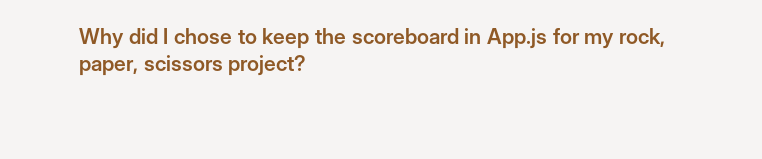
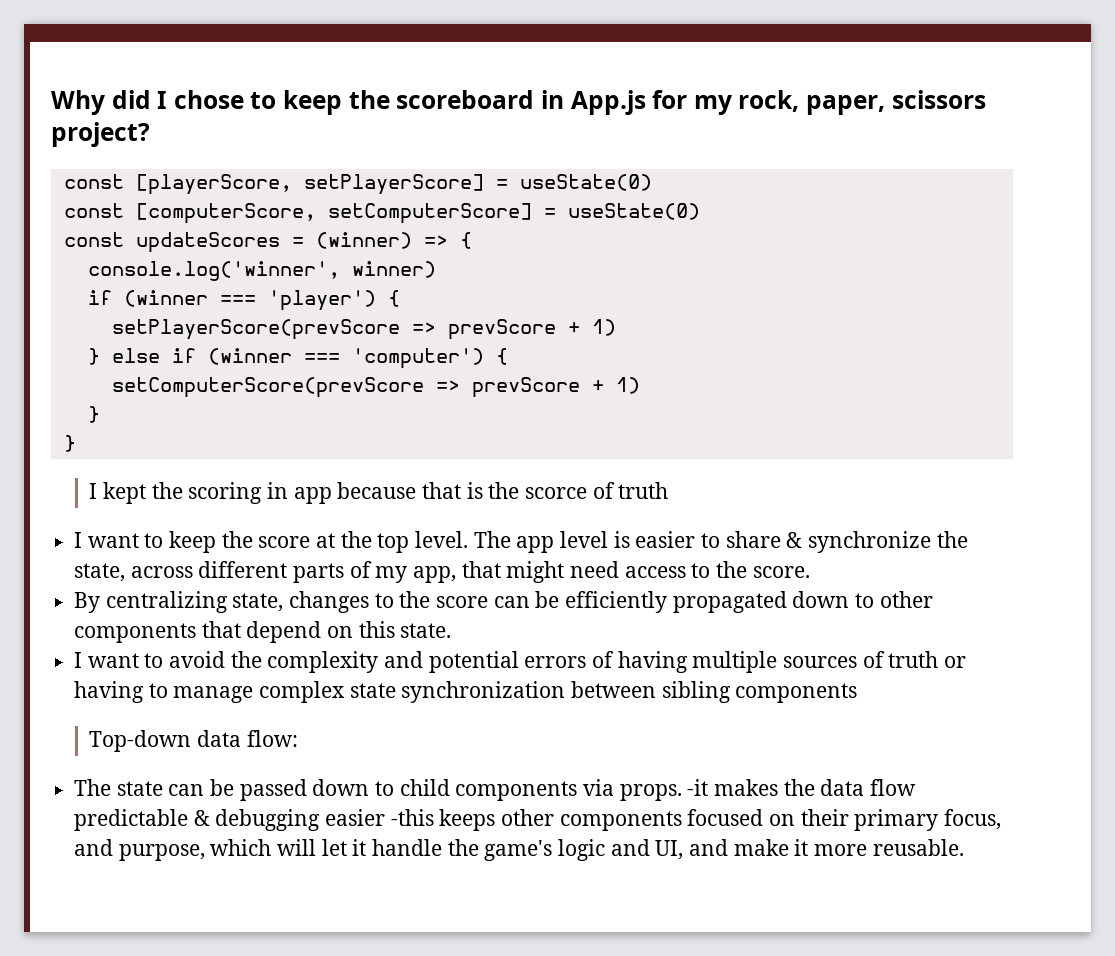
(307, 65) none -> [63,174,652,195] [63,203,700,224] [63,232,472,253] [87,261,436,281] [87,290,400,311] [111,319,616,340] [87,348,508,369] [111,377,640,398] [87,406,100,423] [63,435,76,452] [89,482,669,504] [74,531,968,553] [74,561,810,583] [74,591,933,613] [74,621,452,643] [74,651,967,673] [74,681,858,703] [89,730,298,752] [74,779,917,801] [74,809,1002,831] [74,839,964,861] // const [playerScore, setPlayerScore] = useState(0) // const [computerScore, setComputerScore] = useState(0) // const updateScores = (winner) => { // console.log('winner', winner) // if (winner === 'player') { // setPlayerScore(prevScore => prevScore + 1) // } else if (winner === 'computer') { // setComputerScore(prevScore => prevScore + 1) // } // } // I kept the scoring in app because that is the scorce of truth // I want to keep the score at the top level. The app level is easier to share & synchronize the state, across different parts of my app, that might need access to the score. // By centralizing state, changes to the score can be efficiently propagated down to other components that depend on this state. // I want to avoid the complexity and potential errors of having multiple sources of truth or having to manage complex state synchronization between sibling components // Top-down data flow: // The state can be passed down to child components via props. -it makes the data flow predictable & debugging easier -this keeps other components focused on their primary focus, and purpose, which will let it handle the game's logic and UI, and make it more reusable.

